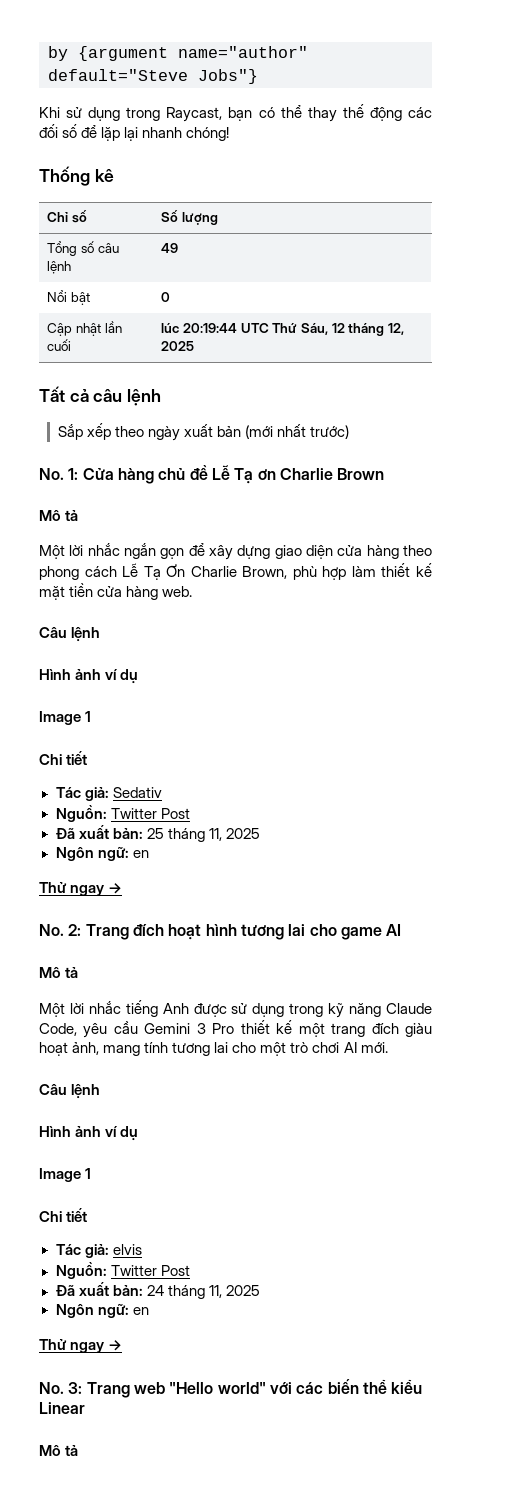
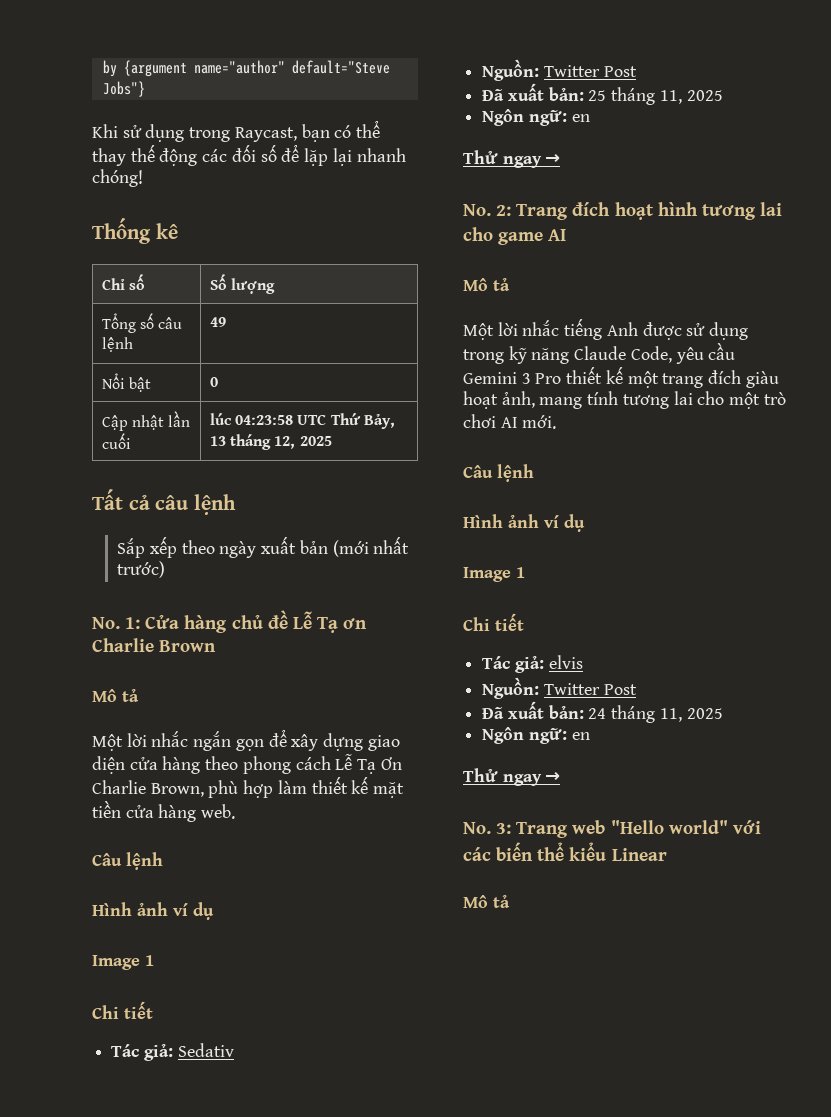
[182,323,237,333] 20:19:44 -> [234,415,293,425] 04:23:58
[300,323,345,335] Sáu, 12 -> [363,414,395,429] [209,436,226,446] Bảy, 13

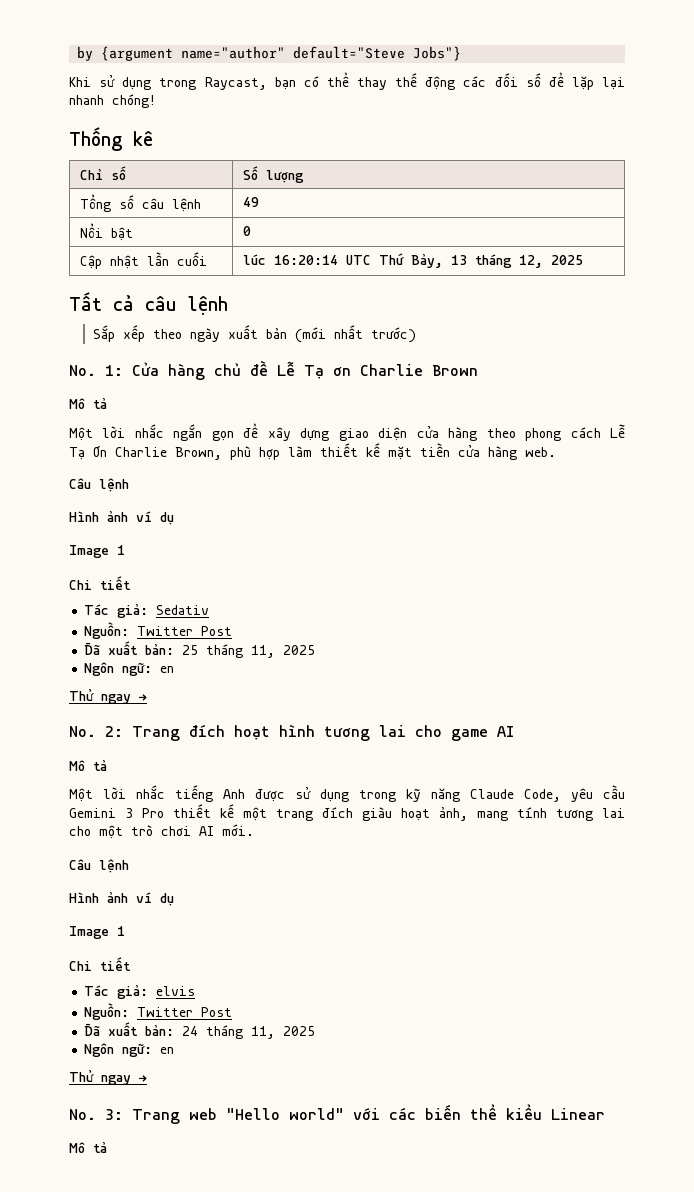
[234,415,293,425] 04:23:58 -> [274,255,339,265] 16:20:14

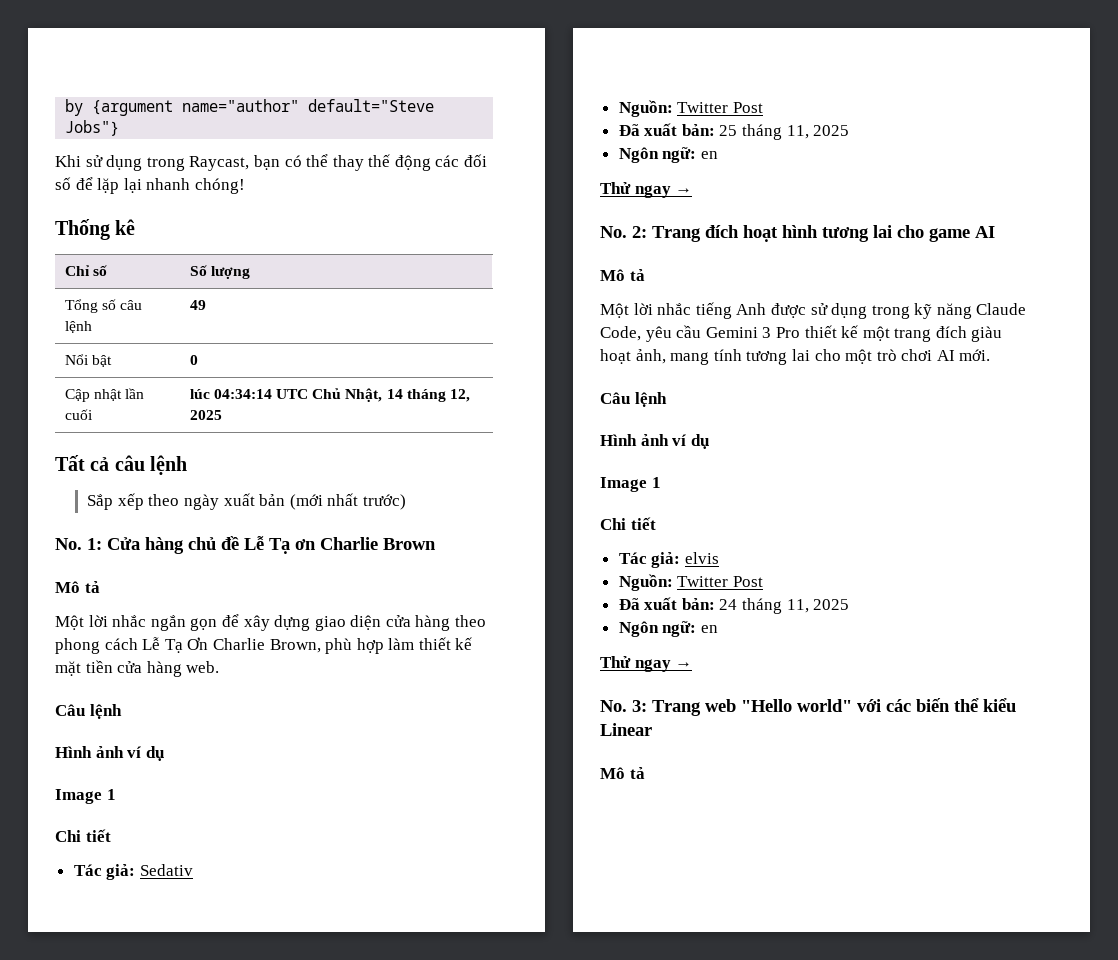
[274,253,468,268] 16:20:14 UTC Thứ Bảy, 13 -> [213,388,403,402] 04:34:14 UTC Chủ Nhật, 14

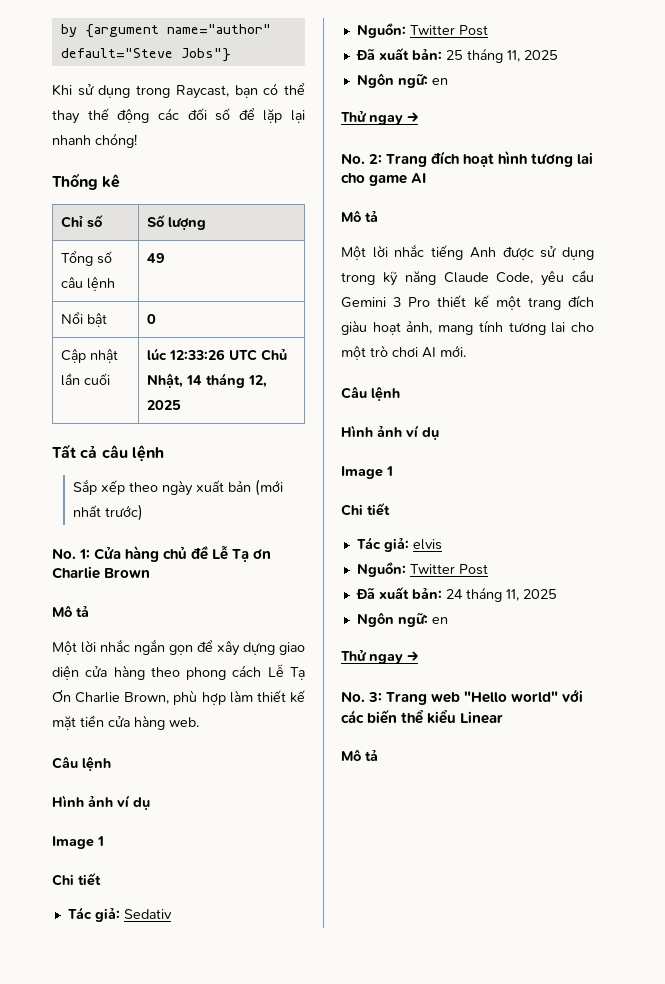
[213,389,272,399] 04:34:14 -> [168,349,225,360] 12:33:26

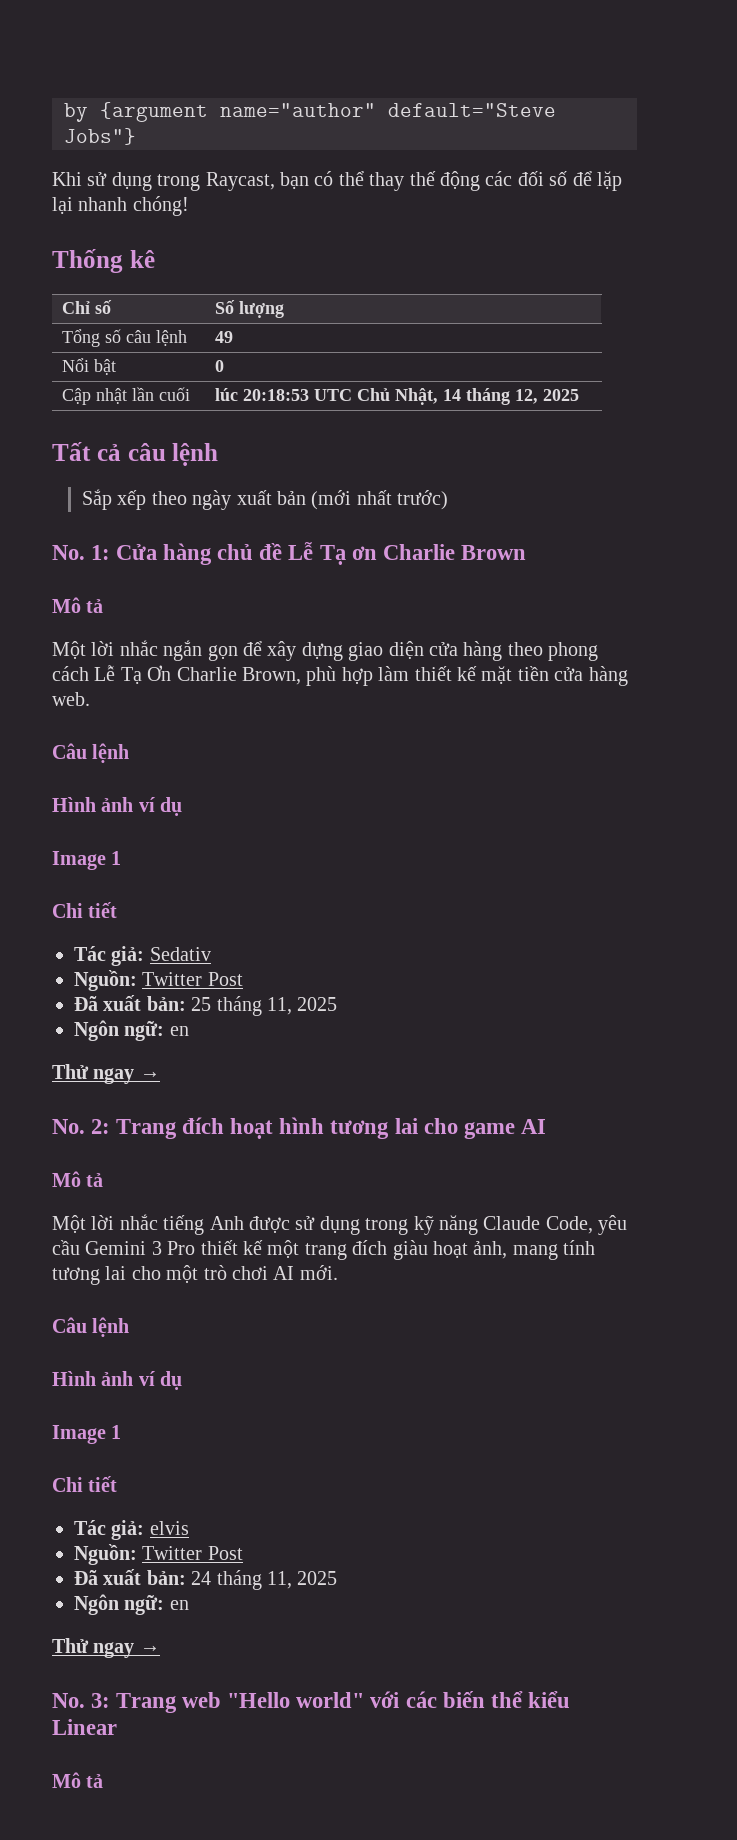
[168,349,225,360] 12:33:26 -> [243,389,310,401] 20:18:53

